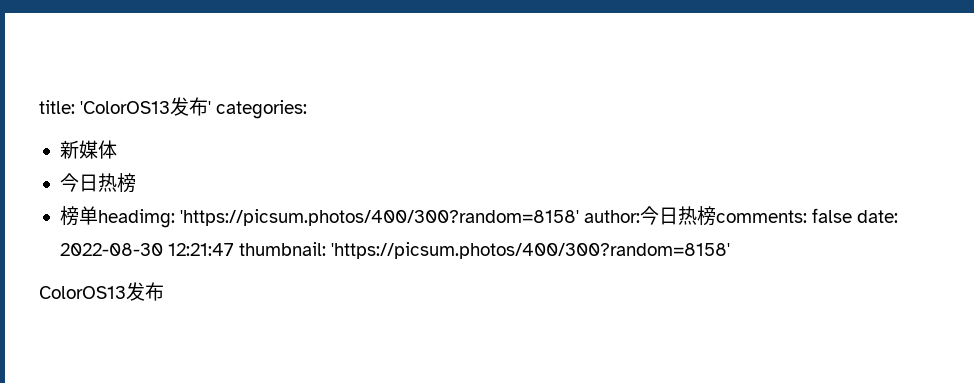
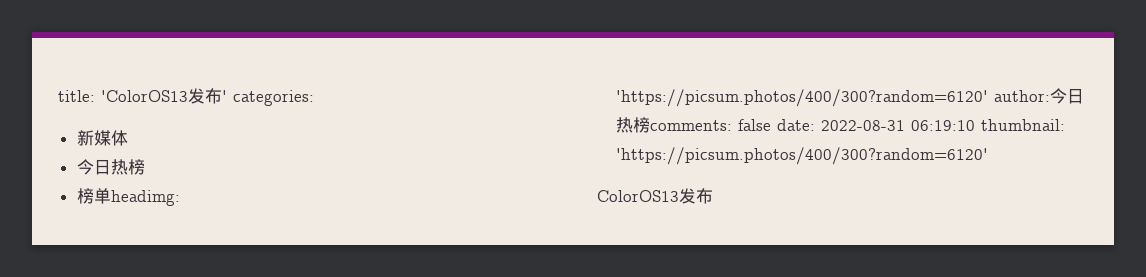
[180,209,580,226] 'https://picsum.photos/400/300?random=8158' -> [615,89,988,107] 'https://picsum.photos/400/300?random=6120'
[59,242,731,259] 2022-08-30 12:21:47 thumbnail: 'https://picsum.photos/400/300?random=8158' -> [820,119,1065,131] [615,147,988,165] 2022-08-31 06:19:10 thumbnail: 'https://picsum.photos/400/300?random=6120'

